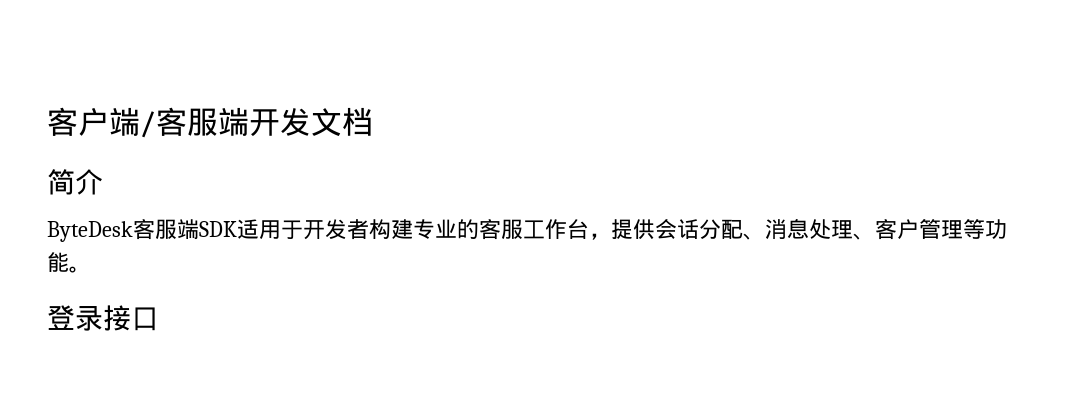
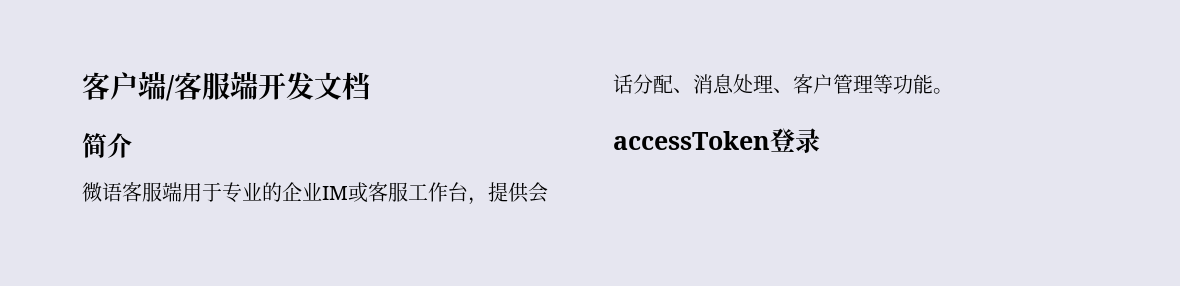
[47,219,479,242] ByteDesk客服端SDK适用于开发者构建专业的 -> [82,182,368,203] 微语客服端用于专业的企业IM或
[47,305,159,331] 登录接口 -> [613,128,820,153] accessToken登录

